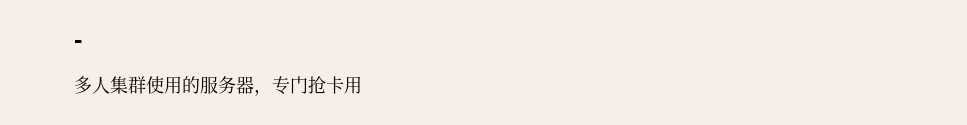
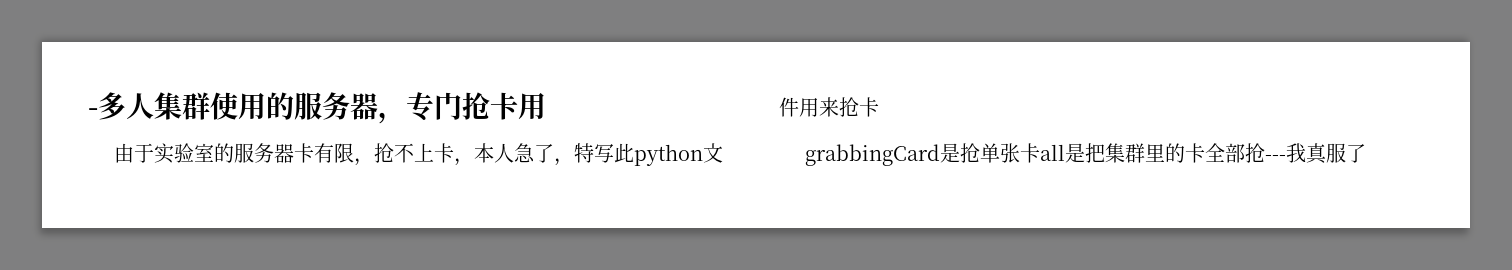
(82, 44) // -> (98, 112) none
(362, 85) none -> [114,143,724,166] [779,97,879,117] [805,143,1367,166] // 由于实验室的服务器卡有限，抢不上卡，本人急了，特写此python文件用来抢卡 // grabbingCard是抢单张卡all是把集群里的卡全部抢---我真服了

